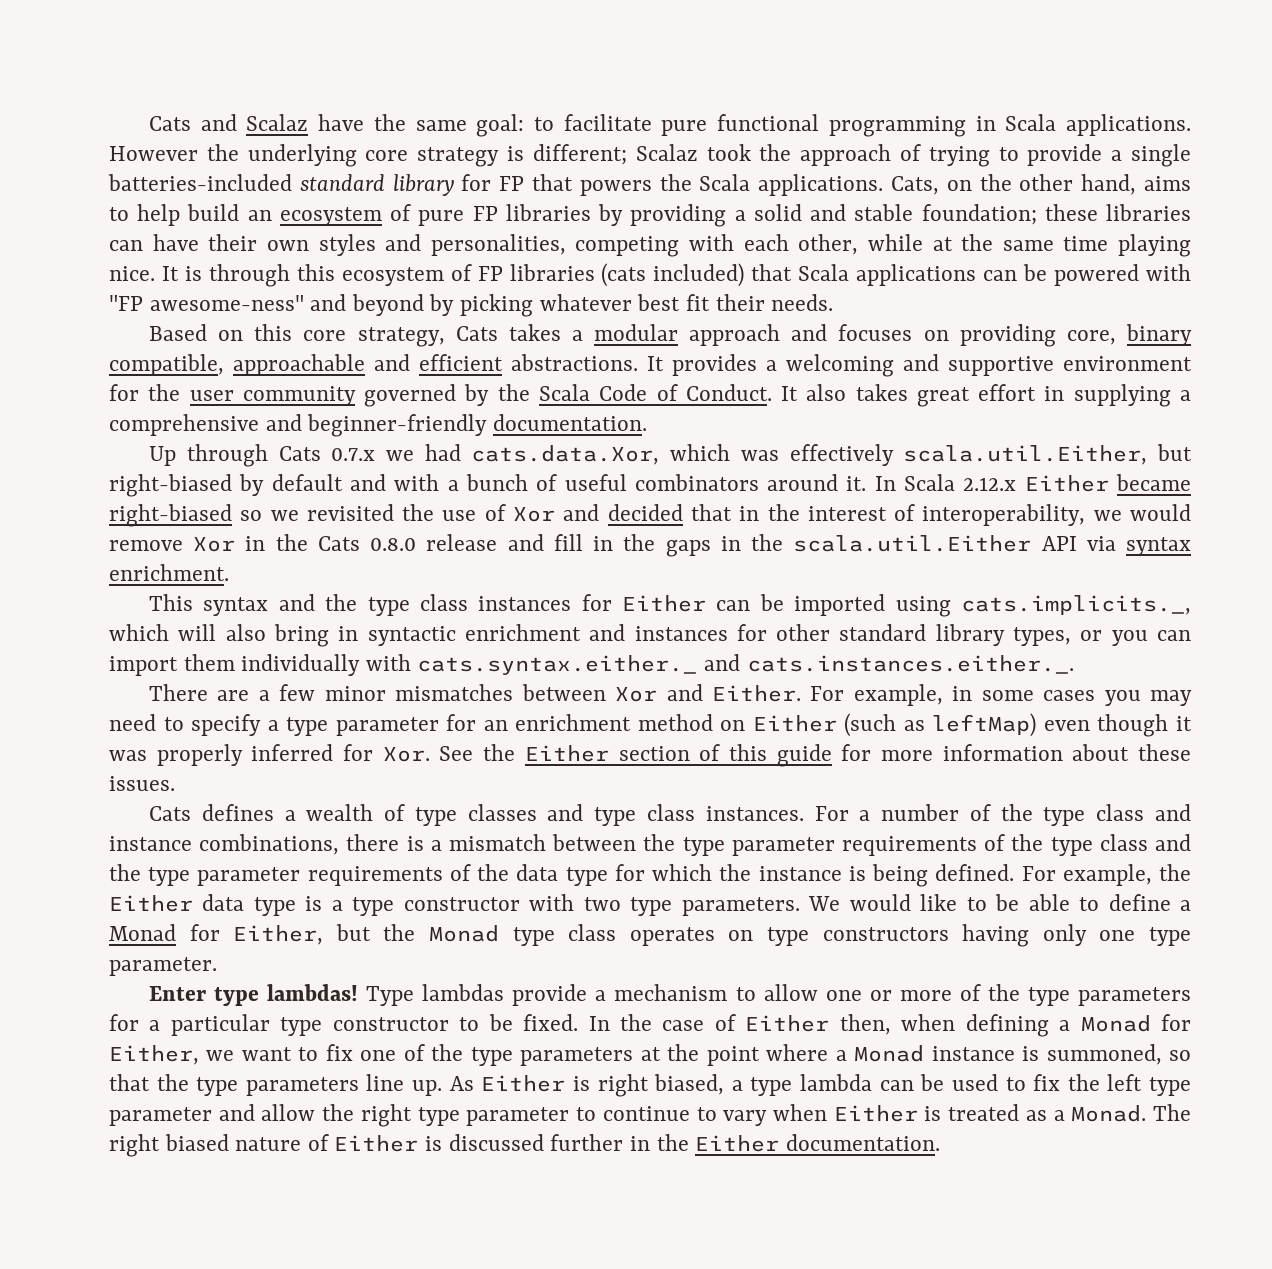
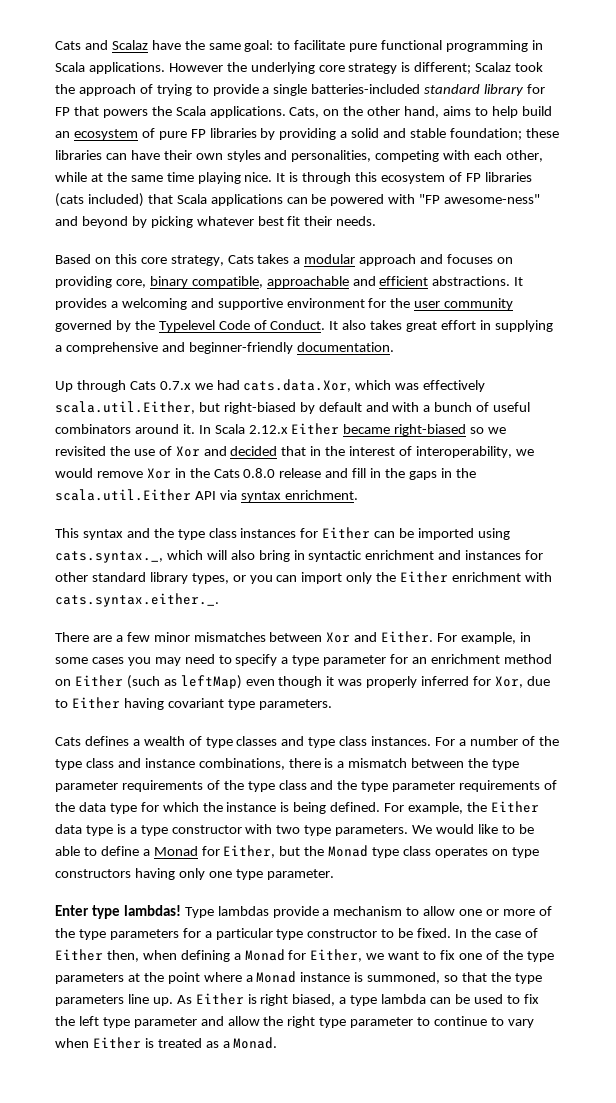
[538,384,590,401] Scala -> [158,320,215,332] Typelevel
[961,595,1191,615] cats.implicits._, -> [55,551,163,563] cats.syntax._,
[183,654,1074,676] them individually with cats.syntax.either._ and cats.instances.either._. -> [346,571,552,584] [55,593,219,607] only the Either enrichment with cats.syntax.either._.
[382,744,1191,767] [109,776,175,791] Xor. See the Either section of this guide for more information about these issues. -> [494,676,550,688] [55,697,332,710] Xor, due to Either having covariant type parameters.
[1152,1104,1191,1121] [109,1134,940,1157] The right biased nature of Either is discussed further in the Either documentation. -> (278, 1043) none

